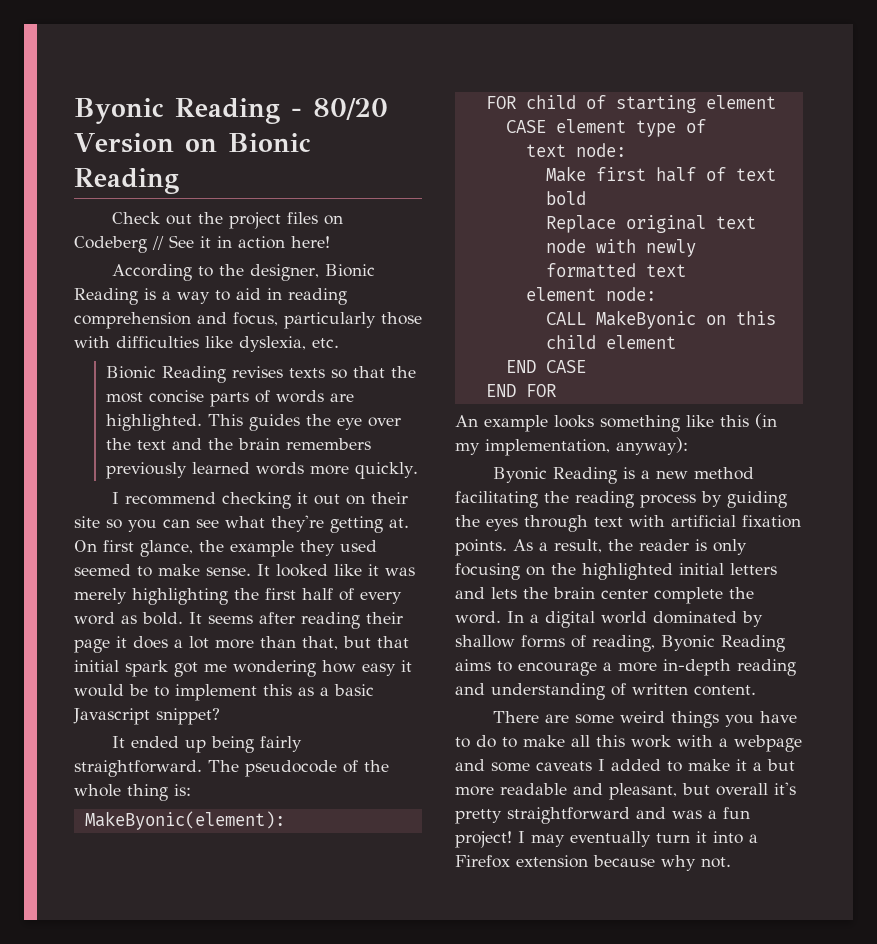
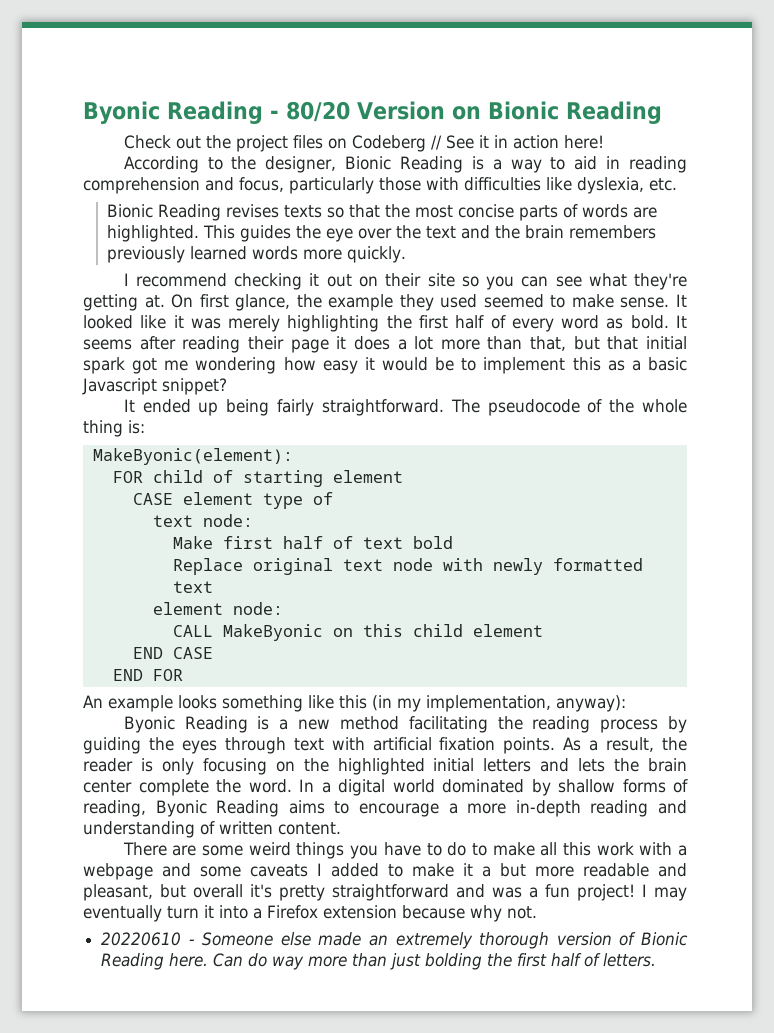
(731, 862) none -> [101,932,688,949] [101,953,657,970] // 20220610 - Someone else made an extremely thorough version of Bionic Reading here. Can do way more than just bolding the first half of letters.

